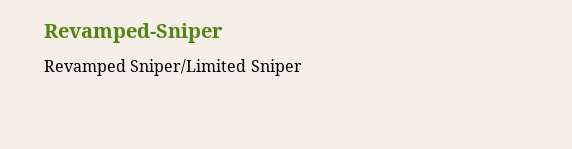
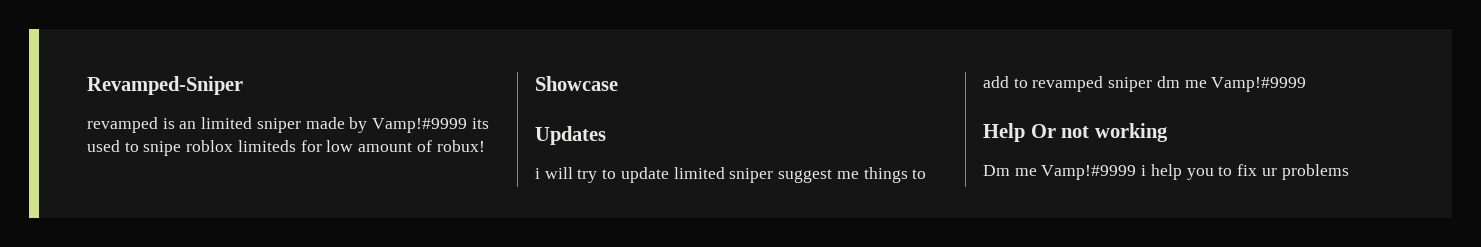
[44,59,302,76] Revamped Sniper/Limited Sniper -> [87,117,489,133] [87,140,485,156] [535,76,618,91] [535,126,606,145] [535,167,927,183] [983,76,1307,92] [983,123,1168,142] [983,164,1349,180] revamped is an limited sniper made by Vamp!#9999 its used to snipe roblox limiteds for low amount of robux! // Showcase // Updates // i will try to update limited sniper suggest me things to add to revamped sniper dm me Vamp!#9999 // Help Or not working // Dm me Vamp!#9999 i help you to fix ur problems

